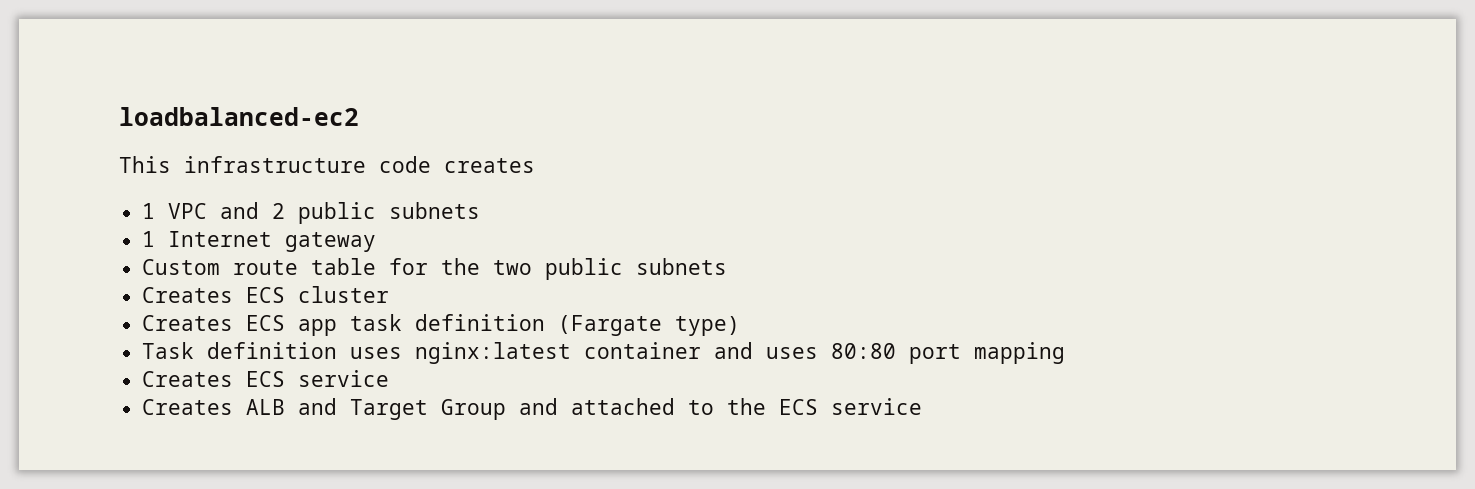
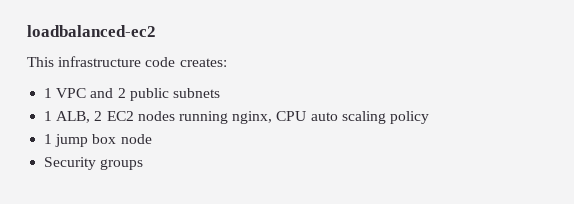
[444,158,535,173] creates -> [179,58,227,67] creates:
[168,231,377,252] [142,258,728,280] [142,286,390,303] [142,314,741,336] [142,342,1066,364] [142,370,390,387] [142,398,923,420] Internet gateway // Custom route table for the two public subnets // Creates ECS cluster // Creates ECS app task definition (Fargate type) // Task definition uses nginx:latest container and uses 80:80 port mapping // Creates ECS service // Creates ALB and Target Group and attached to the ECS service -> [56,111,429,124] [44,134,152,147] [44,157,144,170] ALB, 2 EC2 nodes running nginx, CPU auto scaling policy // 1 jump box node // Security groups

